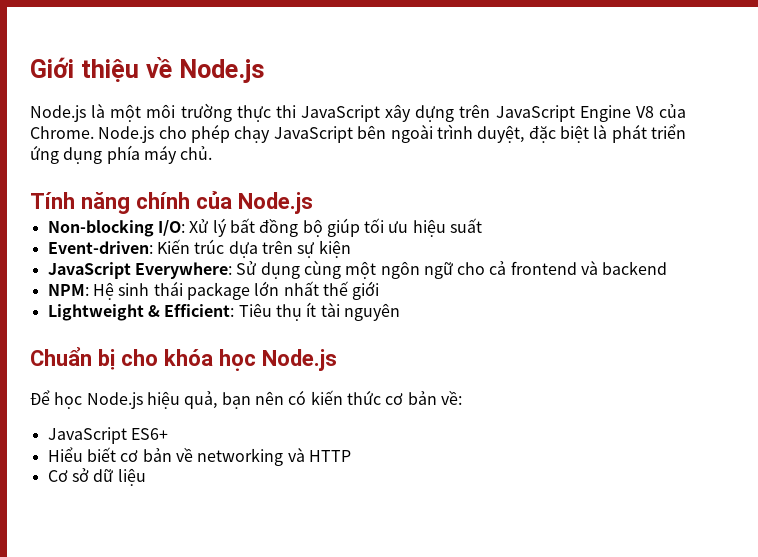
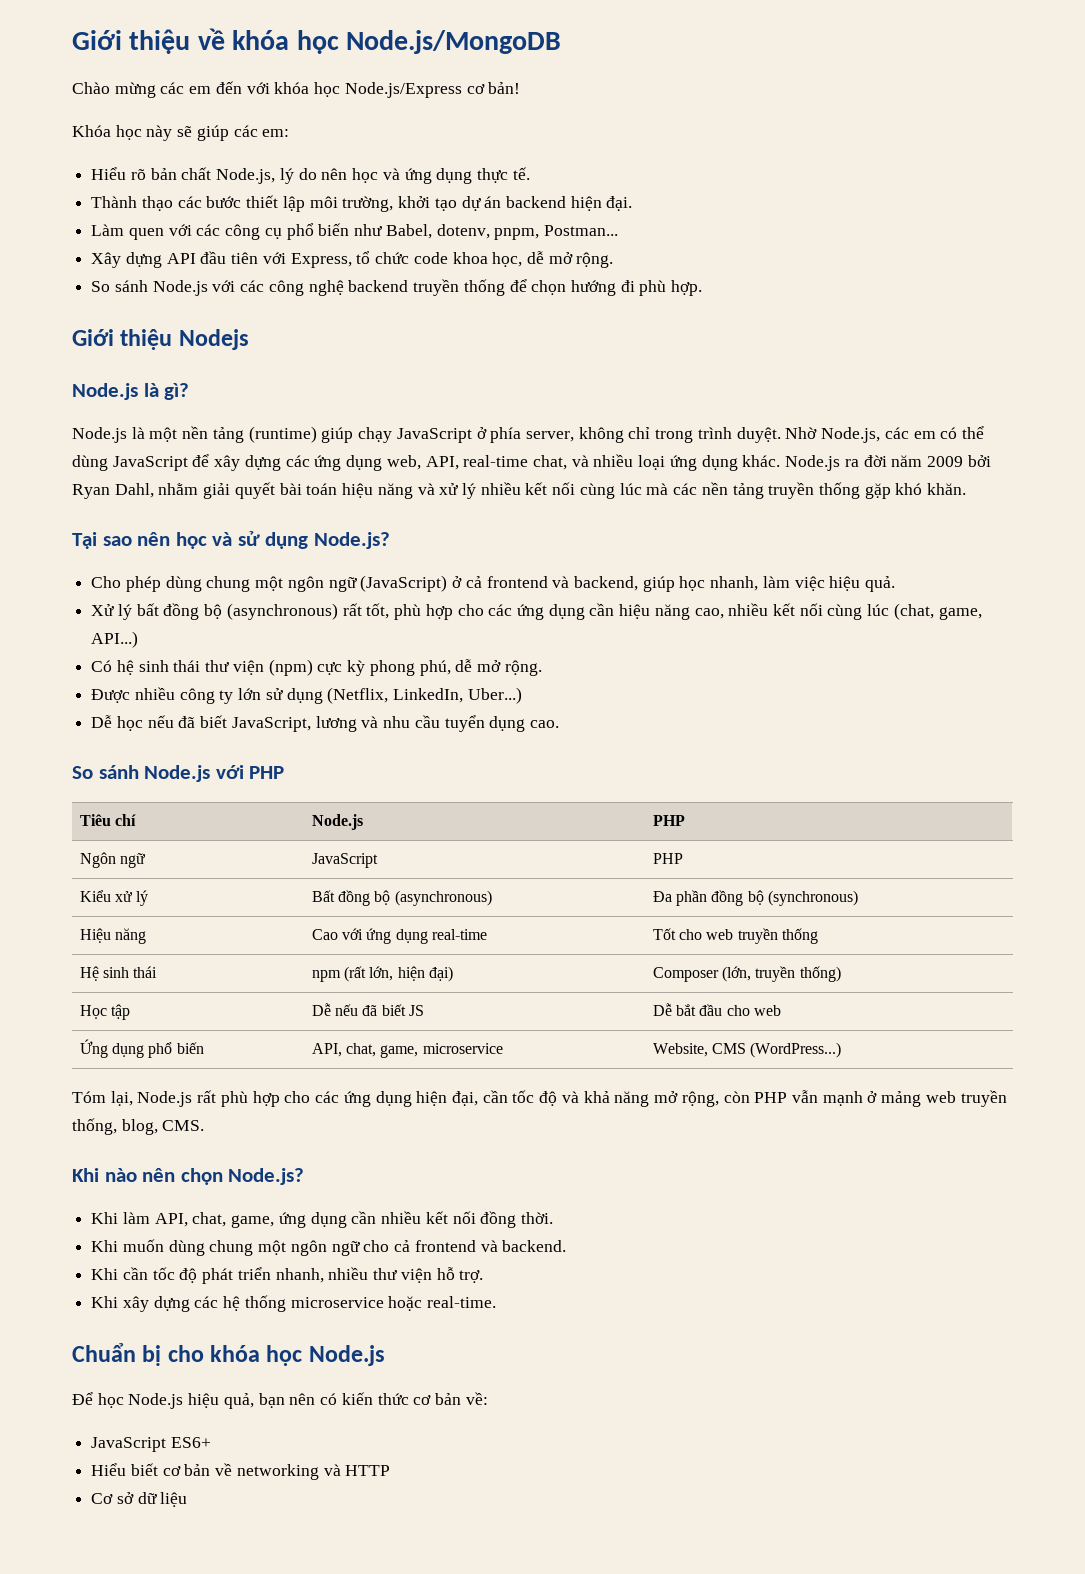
[178,59,265,83] [30,103,686,122] [30,124,686,143] [30,145,213,164] [30,191,313,214] [47,220,185,237] Node.js // Node.js là một môi trường thực thi JavaScript xây dựng trên JavaScript Engine V8 của Chrome. Node.js cho phép chạy JavaScript bên ngoài trình duyệt, đặc biệt là phát triển ứng dụng phía máy chủ. // Tính năng chính của Node.js // Non-blocking I/O: -> [232,30,562,54] [72,81,521,98] [72,125,290,141] [91,167,530,184] [91,195,633,212] [91,223,618,240] [91,251,614,268] [91,279,703,296] [72,329,249,350] [72,383,190,400] [72,426,984,443] [72,454,991,471] [72,482,967,499] [72,531,390,549] [91,575,896,592] khóa học Node.js/MongoDB // Chào mừng các em đến với khóa học Node.js/Express cơ bản! // Khóa học này sẽ giúp các em: // Hiểu rõ bản chất Node.js, lý do nên học và ứng dụng thực tế. // Thành thạo các bước thiết lập môi trường, khởi tạo dự án backend hiện đại. // Làm quen với các công cụ phổ biến như Babel, dotenv, pnpm, Postman... // Xây dựng API đầu tiên với Express, tổ chức code khoa học, dễ mở rộng. // So sánh Node.js với các công nghệ backend truyền thống để chọn hướng đi phù hợp. // Giới thiệu Nodejs // Node.js là gì? // Node.js là một nền tảng (runtime) giúp chạy JavaScript ở phía server, không chỉ trong trình duyệt. Nhờ Node.js, các em có thể dùng JavaScript để xây dựng các ứng dụng web, API, real-time chat, và nhiều loại ứng dụng khác. Node.js ra đời năm 2009 bởi Ryan Dahl, nhằm giải quyết bài toán hiệu năng và xử lý nhiều kết nối cùng lúc mà các nền tảng truyền thống gặp khó khăn. // Tại sao nên học và sử dụng Node.js? // Cho phép dùng chung một ngôn ngữ (JavaScript) ở cả frontend và backend, giúp học nhanh, làm việc hiệu quả. //
[326,218,483,237] [47,239,351,258] [47,260,341,279] giúp tối ưu hiệu suất // Event-driven: Kiến trúc dựa trên sự kiện // JavaScript Everywhere: Sử dụng cùng -> [226,603,982,620] [91,631,139,648] [91,659,542,676] [91,687,522,704] [91,715,559,732] [72,765,285,782] [79,814,137,826] [311,814,363,830] [652,815,685,826] [79,852,147,868] [311,853,378,868] [652,853,683,864] [79,890,149,906] [311,890,492,906] [652,890,858,906] [79,928,147,944] [311,928,487,944] [652,928,818,944] [79,966,158,981] [311,966,453,982] [652,966,841,982] [79,1004,131,1020] [311,1003,424,1016] [652,1003,781,1016] [79,1039,204,1058] [311,1043,503,1058] [652,1042,842,1058] [72,1090,1007,1107] [72,1118,205,1135] [72,1168,305,1185] [91,1211,553,1228] [91,1239,254,1256] (asynchronous) rất tốt, phù hợp cho các ứng dụng cần hiệu năng cao, nhiều kết nối cùng lúc (chat, game, API...) // Có hệ sinh thái thư viện (npm) cực kỳ phong phú, dễ mở rộng. // Được nhiều công ty lớn sử dụng (Netflix, LinkedIn, Uber...) // Dễ học nếu đã biết JavaScript, lương và nhu cầu tuyển dụng cao. // So sánh Node.js với PHP // Tiêu chí | Node.js | PHP // Ngôn ngữ | JavaScript | PHP // Kiểu xử lý | Bất đồng bộ (asynchronous) | Đa phần đồng bộ (synchronous) // Hiệu năng | Cao với ứng dụng real-time | Tốt cho web truyền thống // Hệ sinh thái | npm (rất lớn, hiện đại) | Composer (lớn, truyền thống) // Học tập | Dễ nếu đã biết JS | Dễ bắt đầu cho web // Ứng dụng phổ biến | API, chat, game, microservice | Website, CMS (WordPress...) // Tóm lại, Node.js rất phù hợp cho các ứng dụng hiện đại, cần tốc độ và khả năng mở rộng, còn PHP vẫn mạnh ở mảng web truyền thống, blog, CMS. // Khi nào nên chọn Node.js? // Khi làm API, chat, game, ứng dụng cần nhiều kết nối đồng thời. // Khi muốn dùng chung
[602,261,668,275] [47,281,380,300] [47,302,400,321] backend // NPM: Hệ sinh thái package lớn nhất thế giới // Lightweight & Efficient: Tiêu thụ ít tài nguyên -> [502,1240,567,1252] [91,1267,484,1284] [91,1295,497,1312] backend. // Khi cần tốc độ phát triển nhanh, nhiều thư viện hỗ trợ. // Khi xây dựng các hệ thống microservice hoặc real-time.

